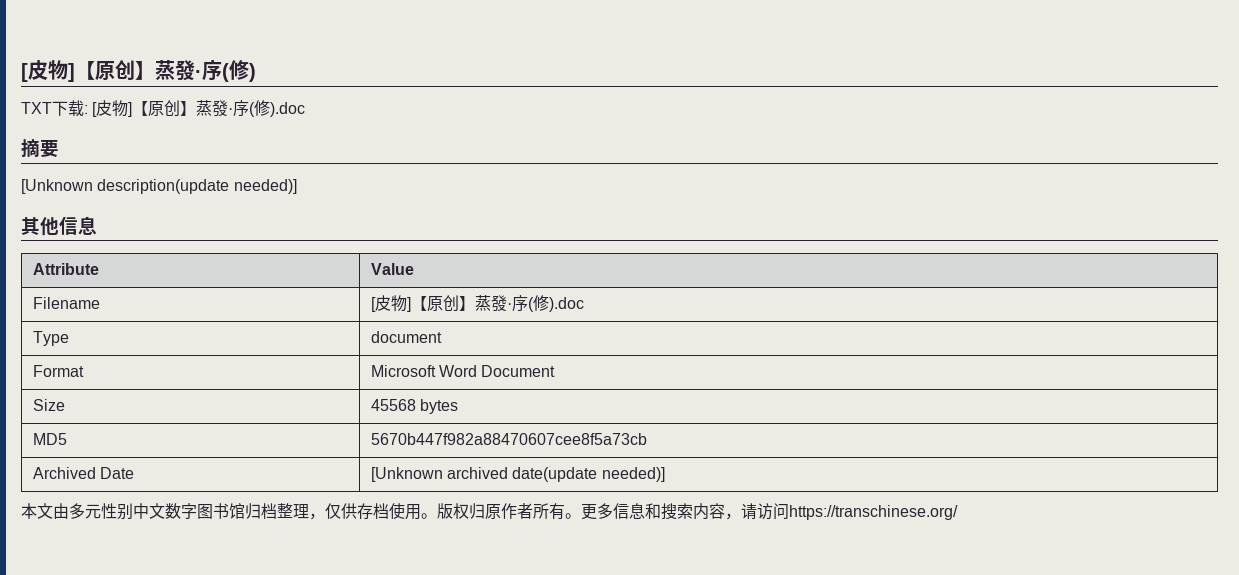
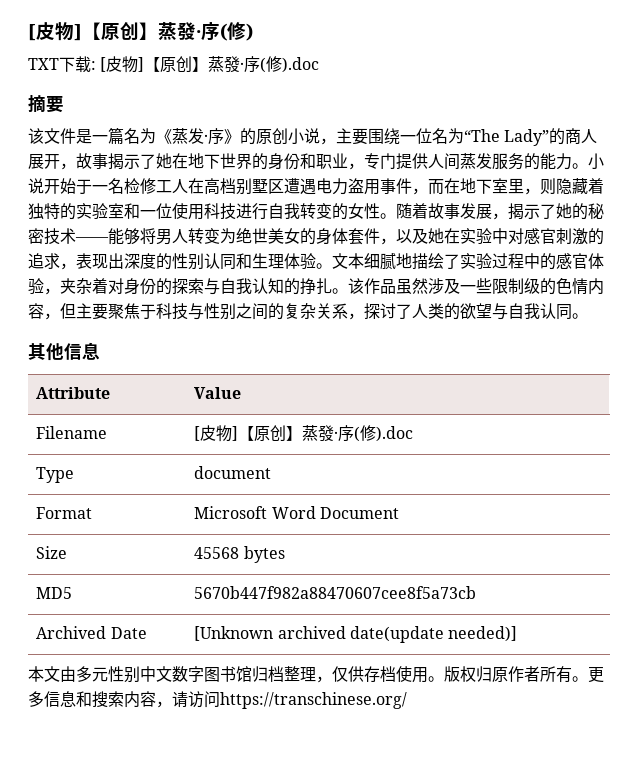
[21,179,297,194] [Unknown description(update needed)] -> [28,127,598,146] [28,153,604,170] [28,178,604,195] [28,203,604,220] [28,228,604,245] [28,253,604,270] [28,278,604,295] [28,303,588,320] 该文件是一篇名为《蒸发·序》的原创小说，主要围绕一位名为“The Lady”的商人展开，故事揭示了她在地下世界的身份和职业，专门提供人间蒸发服务的能力。小说开始于一名检修工人在高档别墅区遭遇电力盗用事件，而在地下室里，则隐藏着独特的实验室和一位使用科技进行自我转变的女性。随着故事发展，揭示了她的秘密技术——能够将男人转变为绝世美女的身体套件，以及她在实验中对感官刺激的追求，表现出深度的性别认同和生理体验。文本细腻地描绘了实验过程中的感官体验，夹杂着对身份的探索与自我认知的挣扎。该作品虽然涉及一些限制级的色情内容，但主要聚焦于科技与性别之间的复杂关系，探讨了人类的欲望与自我认同。

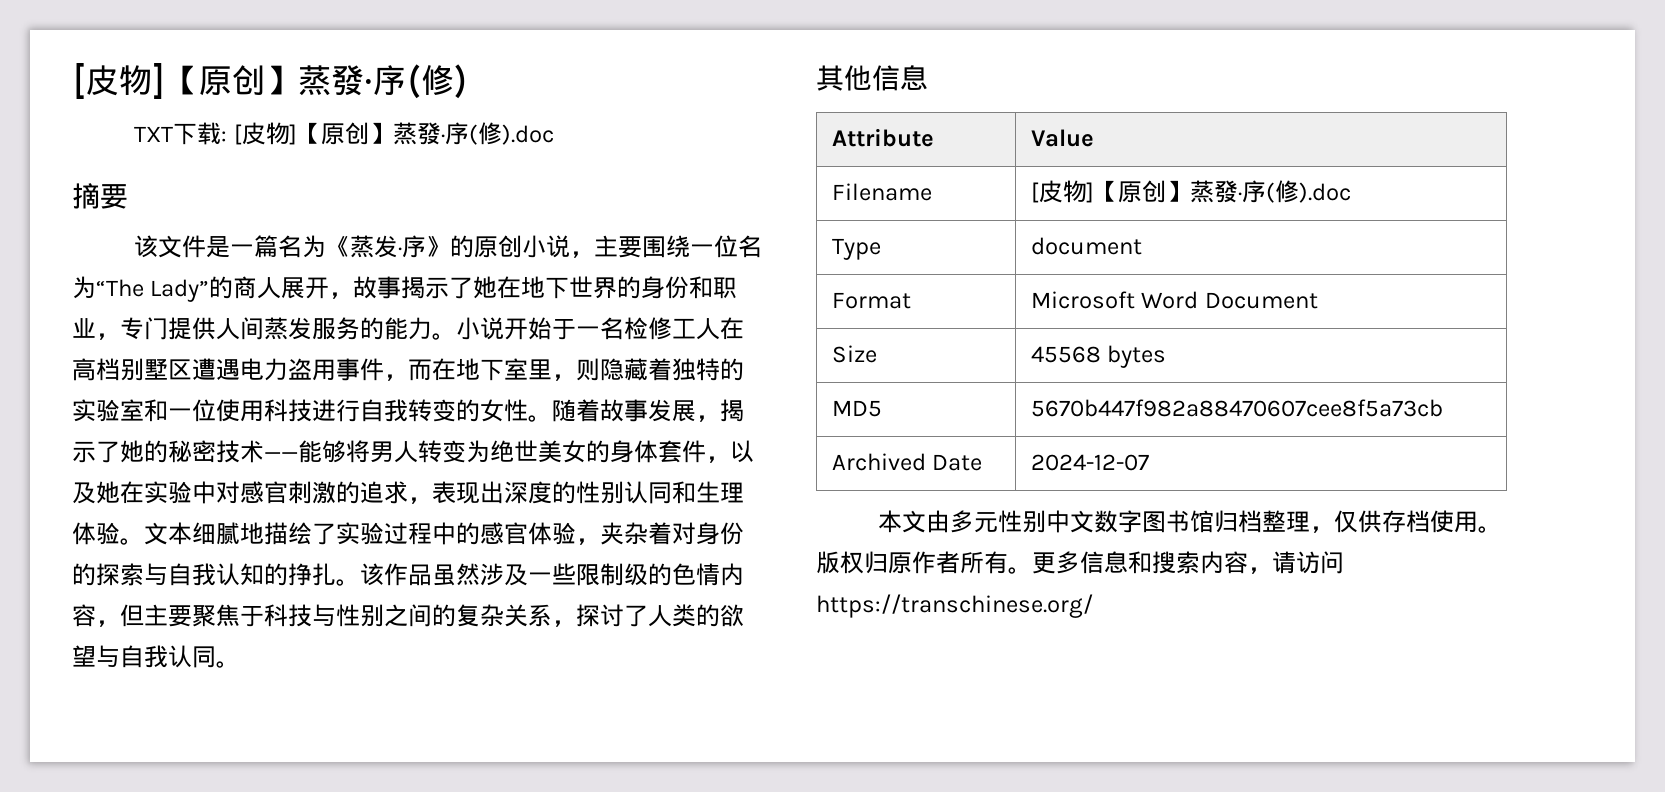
[194,626,518,643] [Unknown archived date(update needed)] -> [1030,454,1149,471] 2024-12-07

